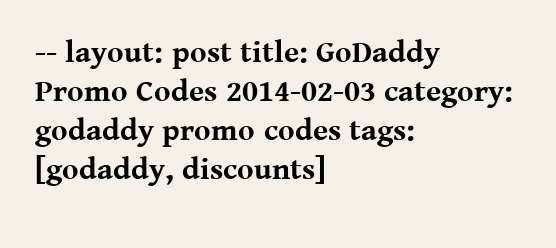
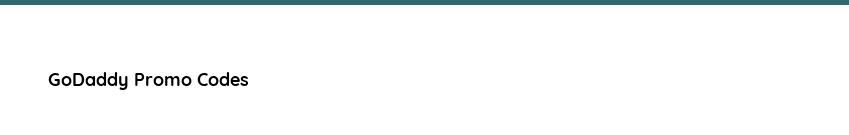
[35,39,441,69] [35,78,514,108] [35,117,416,147] [35,155,327,186] -- layout: post title: GoDaddy Promo Codes 2014-02-03 category: godaddy promo codes tags: [godaddy, discounts] -> [48,72,249,90] GoDaddy Promo Codes

